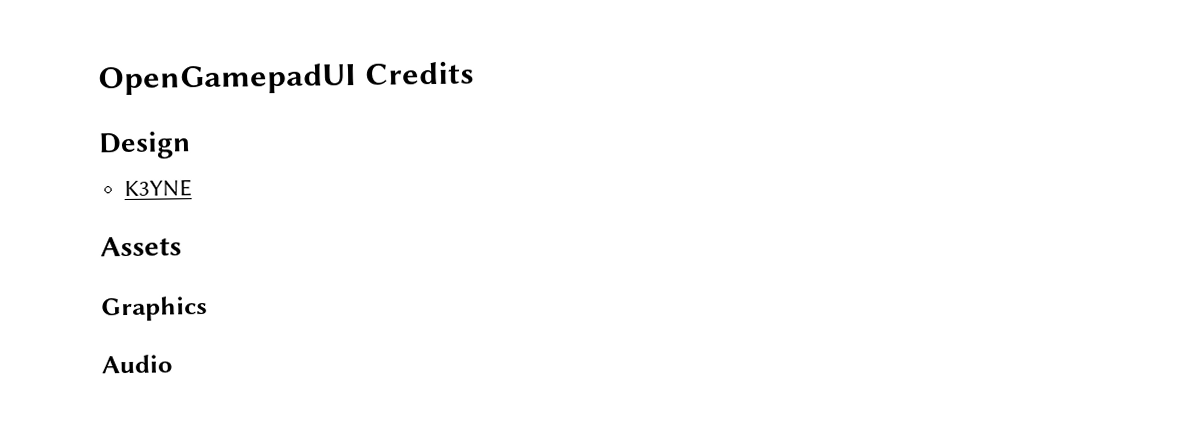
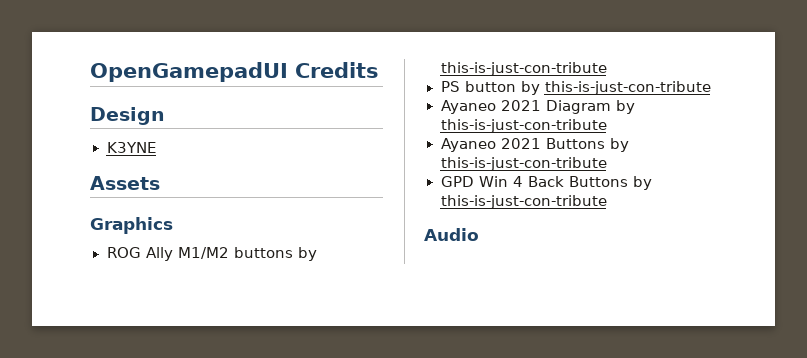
(208, 308) none -> [106,247,317,261] [440,62,607,76] [440,81,711,95] [440,100,636,114] [440,119,607,133] [440,138,630,152] [440,157,607,171] [440,176,652,190] [440,195,607,209] // ROG Ally M1/M2 buttons by this-is-just-con-tribute // PS button by this-is-just-con-tribute // Ayaneo 2021 Diagram by this-is-just-con-tribute // Ayaneo 2021 Buttons by this-is-just-con-tribute // GPD Win 4 Back Buttons by this-is-just-con-tribute

